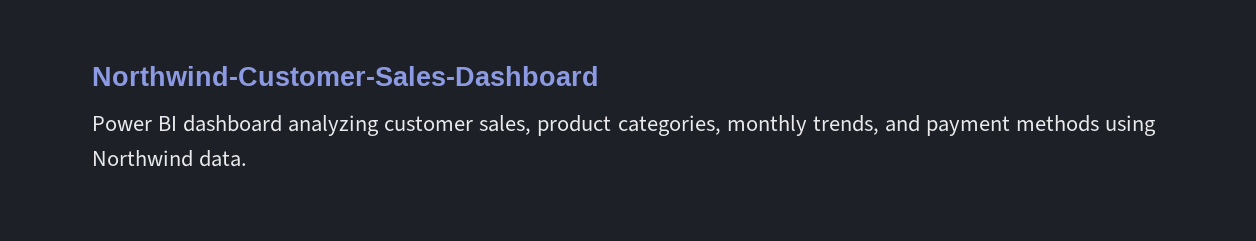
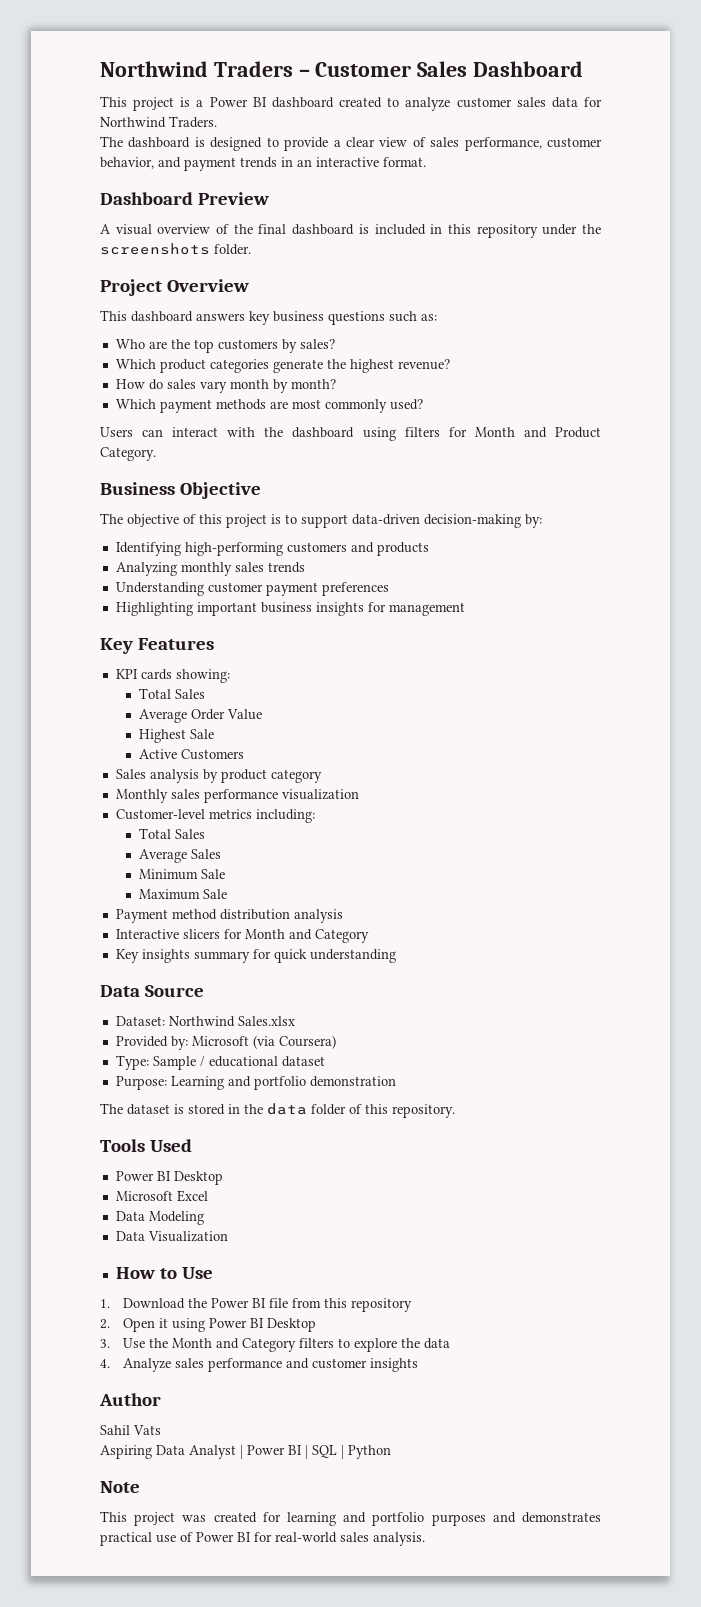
[92,66,599,86] [92,115,1156,136] [92,150,248,167] Northwind-Customer-Sales-Dashboard // Power BI dashboard analyzing customer sales, product categories, monthly trends, and payment methods using Northwind data. -> [100,61,584,77] [100,96,602,111] [100,116,217,128] [100,136,602,151] [100,157,426,171] [100,192,269,205] [100,224,601,238] [100,243,251,255] [100,279,249,296] [100,310,437,325] [115,339,335,353] [115,359,450,373] [115,379,336,393] [115,399,423,413] [100,427,601,441] [100,447,156,461] [100,482,261,499] [100,513,542,528] [115,542,429,556] [115,562,305,576] [115,582,389,596] [115,602,465,616] [100,638,214,654] [115,669,230,683] [139,688,206,699] [139,709,263,723] [139,729,215,743] [139,749,245,760] [115,769,322,783] [115,789,359,803] [115,809,315,823] [139,828,206,839] [139,849,222,863] [139,869,226,880] [139,889,228,900] [115,909,343,923] [115,929,369,943] [115,949,396,963] [100,985,204,997] [115,1016,295,1027] [115,1035,336,1050] [115,1055,325,1070] [115,1076,396,1090] [100,1103,455,1118] [100,1139,192,1152] [115,1171,223,1185] [115,1190,208,1202] [115,1211,204,1225] [115,1231,228,1242] [115,1267,213,1279] [100,1298,413,1312] [100,1318,317,1332] [100,1338,451,1352] [100,1358,419,1372] [99,1393,161,1406] [100,1425,161,1435] [100,1445,391,1459] [100,1481,140,1493] [100,1511,601,1526] [100,1532,425,1546] Northwind Traders – Customer Sales Dashboard // This project is a Power BI dashboard created to analyze customer sales data for Northwind Traders. // The dashboard is designed to provide a clear view of sales performance, customer behavior, and payment trends in an interactive format. // Dashboard Preview // A visual overview of the final dashboard is included in this repository under the screenshots folder. // Project Overview // This dashboard answers key business questions such as: // Who are the top customers by sales? // Which product categories generate the highest revenue? // How do sales vary month by month? // Which payment methods are most commonly used? // Users can interact with the dashboard using filters for Month and Product Category. // Business Objective // The objective of this project is to support data-driven decision-making by: // Identifying high-performing customers and products // Analyzing monthly sales trends // Understanding customer payment preferences // Highlighting important business insights for management // Key Features // KPI cards showing: // Total Sales // Average Order Value // Highest Sale // Active Customers // Sales analysis by product category // Monthly sales performance visualization // Customer-level metrics including: // Total Sales // Average Sales // Minimum Sale // Maximum Sale // Payment method distribution analysis // Interactive slicers for Month and Category // Key insights summary for quick understanding // Data Source // Dataset: Northwind Sales.xlsx // Provided by: Microsoft (via Coursera) // Type: Sample / educational dataset // Purpose: Learning and portfolio demonstration // The dataset is stored in the data folder of this repository. // Tools Used // Power BI Desktop // Microsoft Excel // Data Modeling // Data Visualization // How to Use // 1. Download the Power BI file from this repository // 2. Open it using Power BI Desktop // 3. Use the Month and Category filters to explore the data // 4. Analyze sales performance and customer insights // Author // Sahil Vats // Aspiring Data Analyst | Power BI | SQL | Python // Note // This project was created for learning and portfolio purposes and demonstrates practical use of Power BI for real-world sales analysis.

